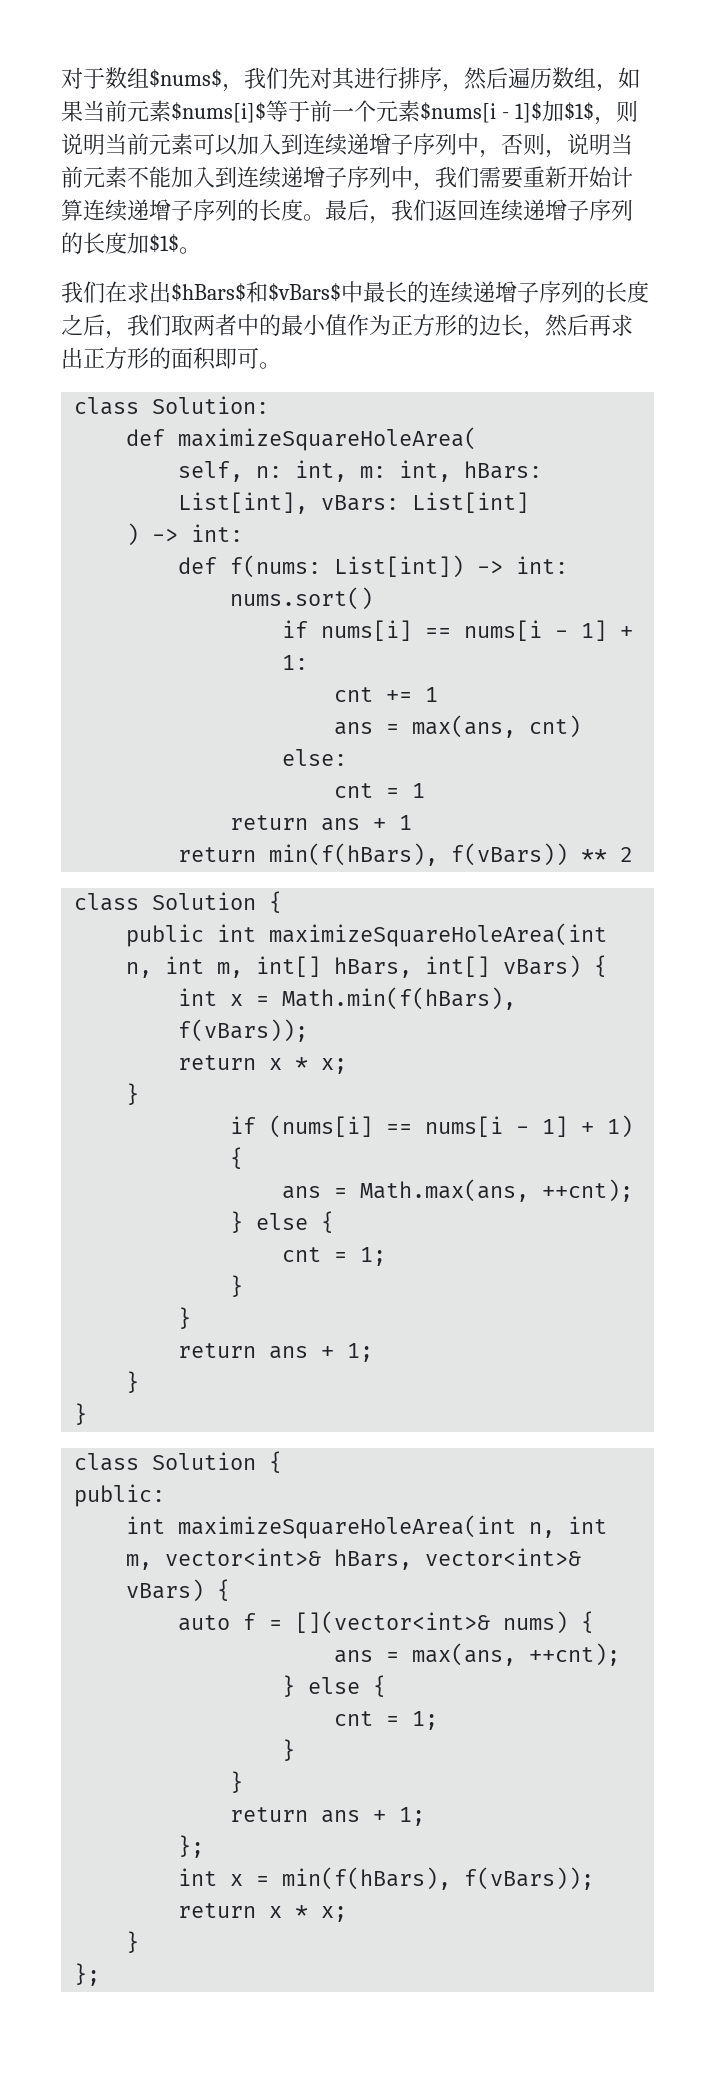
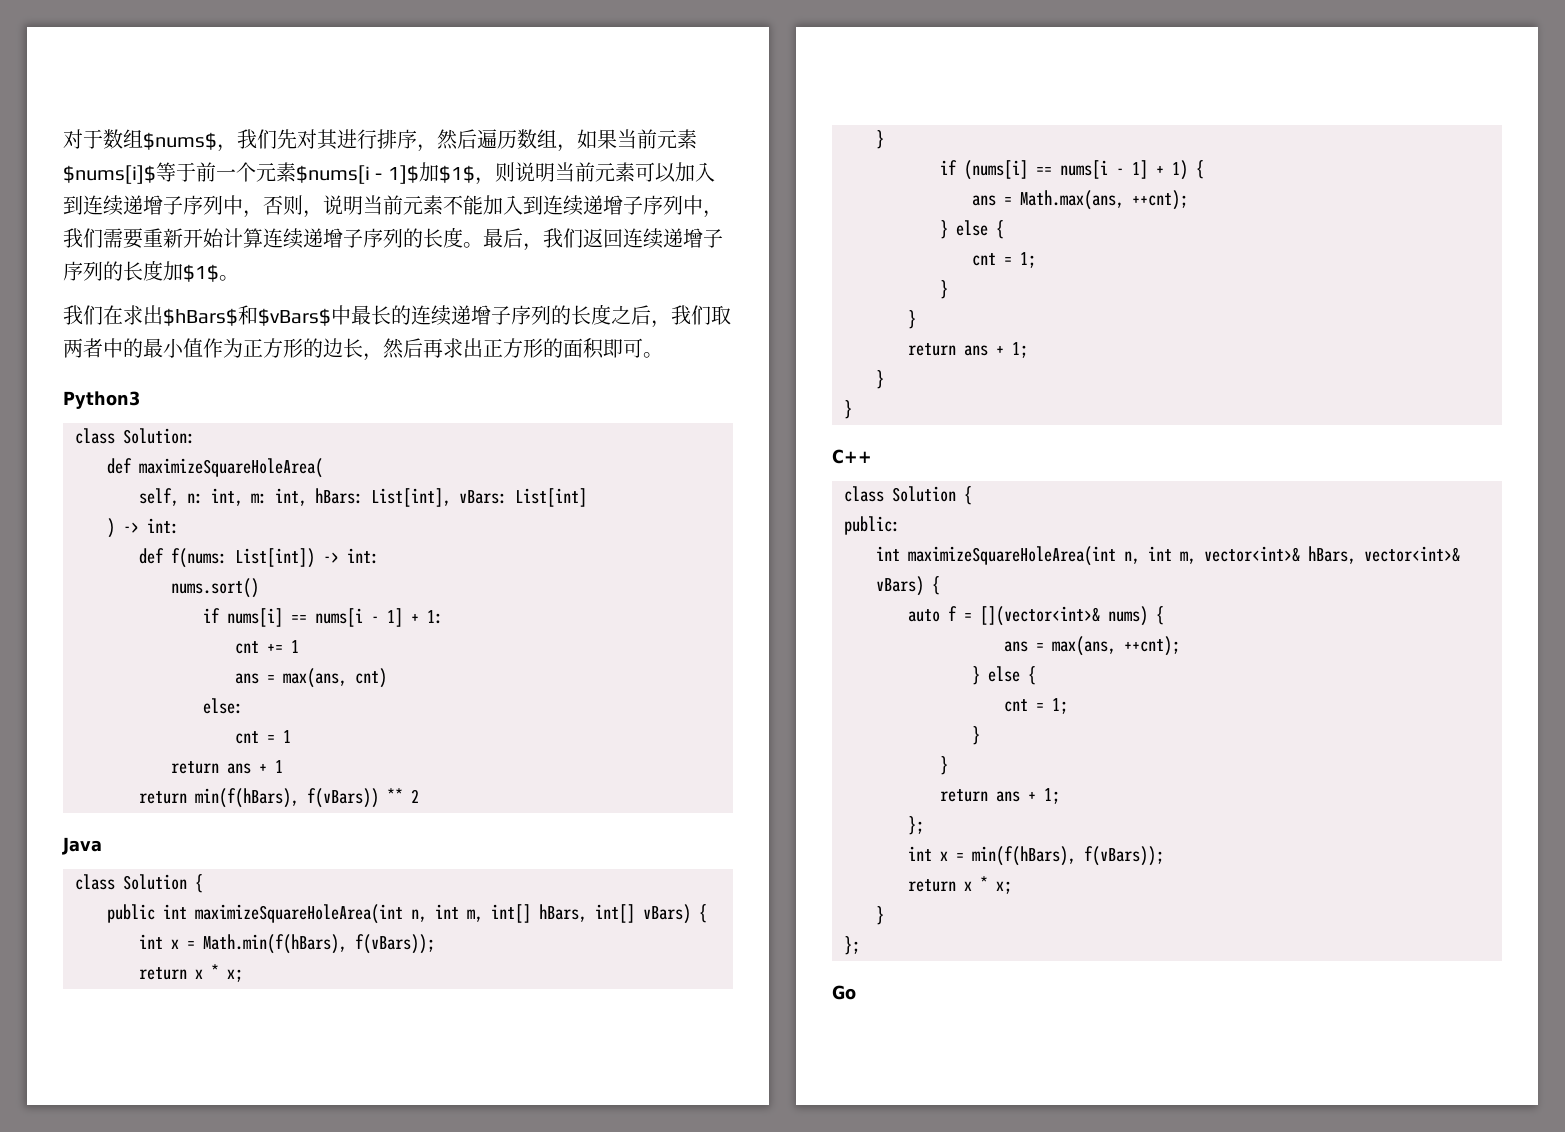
(281, 365) none -> [63,391,140,409] // Python3
(634, 854) none -> [62,837,102,855] // Java
(88, 1414) none -> [832,449,872,464] // C++
(101, 1974) none -> [832,985,856,1000] // Go

